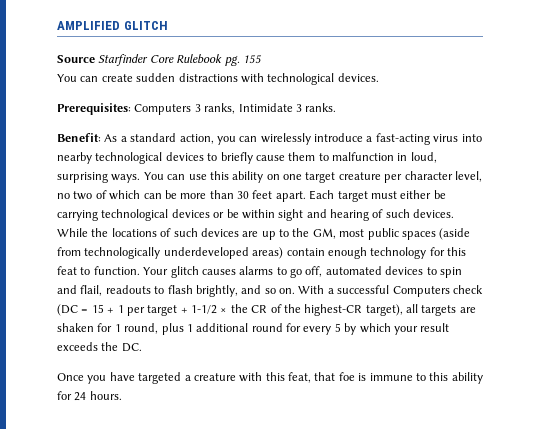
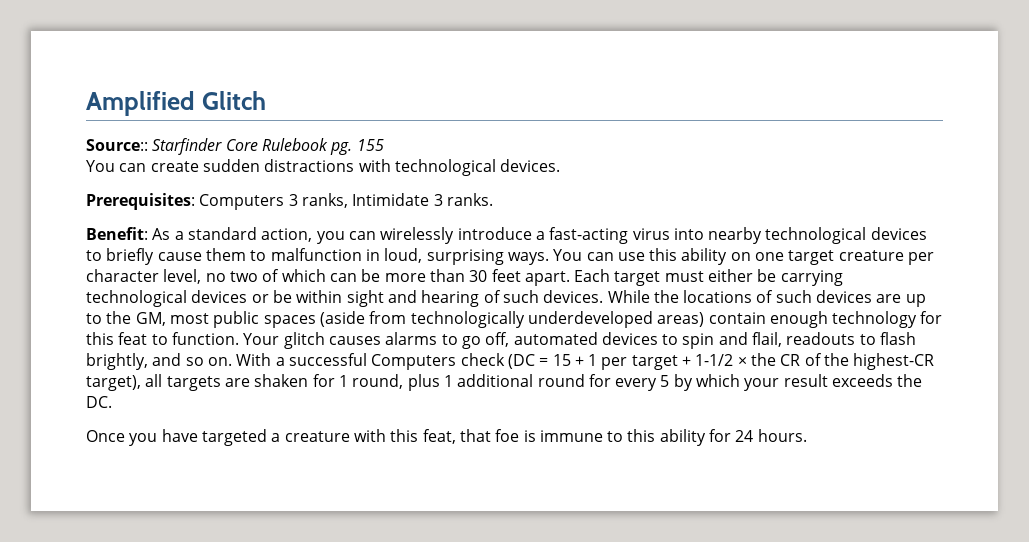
[57,21,168,30] [57,55,95,63] AMPLIFIED GLITCH // Source -> [86,91,266,116] [86,139,148,151] Amplified Glitch // Source::

